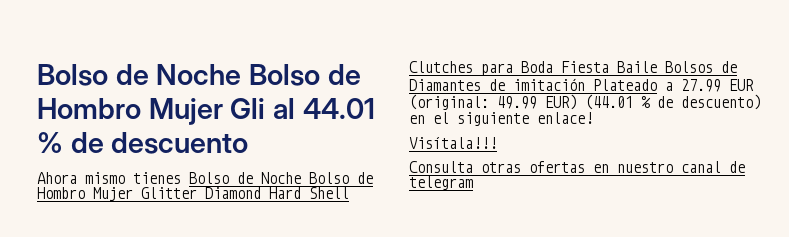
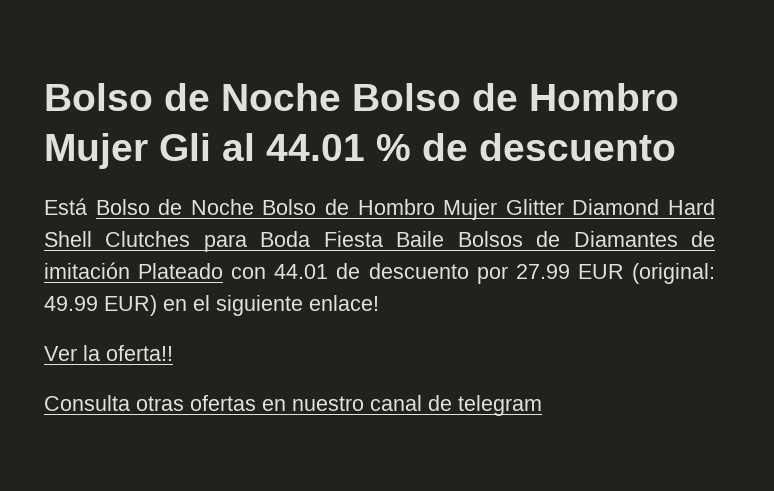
[37,172,181,184] Ahora mismo tienes -> [44,198,87,215] Está
[665,82,673,91] a -> [231,263,508,284] con 44.01 de descuento por
[585,94,761,110] (44.01 % de descuento) -> (157, 305) none
[409,137,497,149] Visítala!!! -> [44,345,173,361] Ver la oferta!!

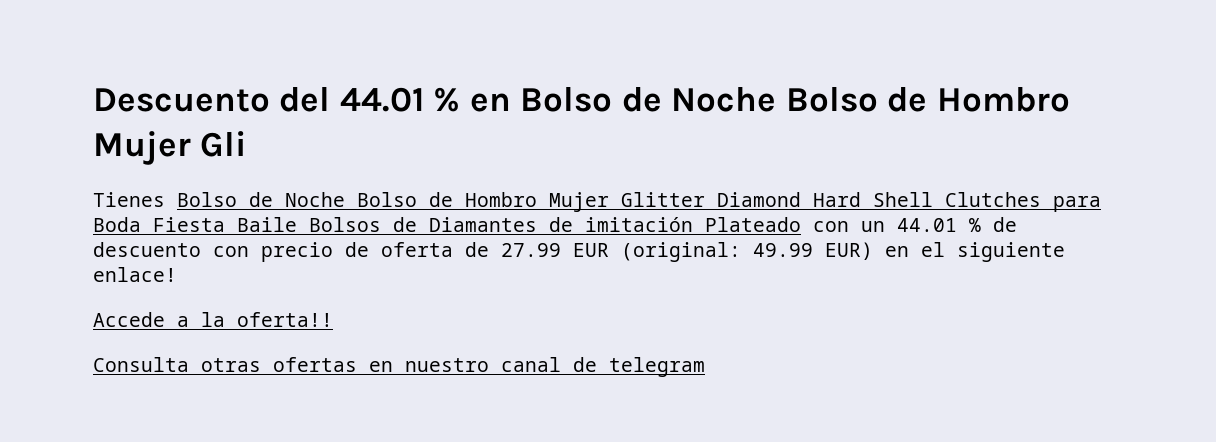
(44, 97) none -> [93,87,511,112] Descuento del 44.01 % en
[222,133,676,161] [44,198,87,215] al 44.01 % de descuento // Está -> [93,192,165,207] // Tienes
[274,263,508,284] 44.01 de descuento por -> [861,217,1017,232] [93,242,489,262] un 44.01 % de descuento con precio de oferta de
[44,346,77,361] Ver -> [93,312,189,327] Accede a

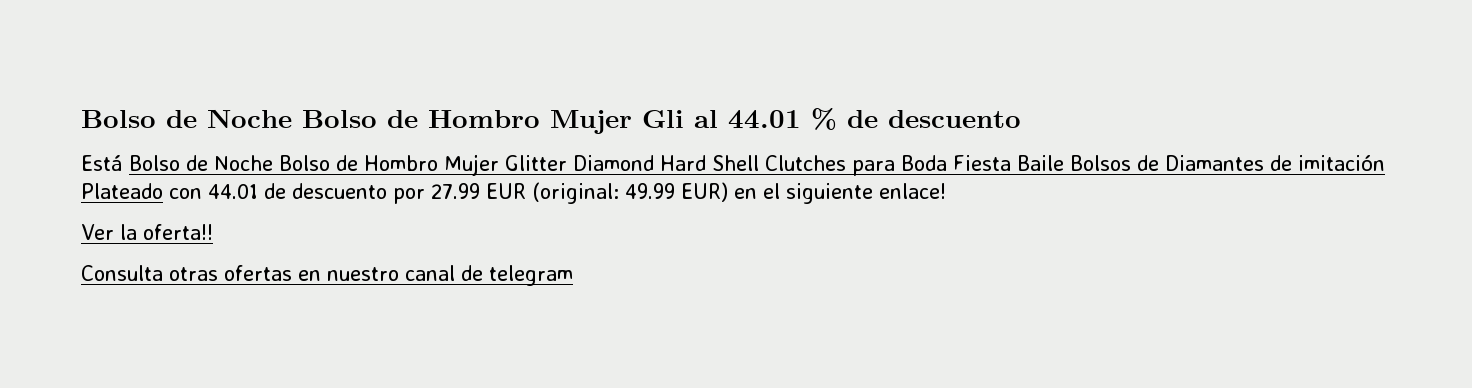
[93,87,511,112] Descuento del 44.01 % en -> (81, 119) none
[93,192,165,207] // Tienes -> [694,108,1021,130] [81,155,123,171] al 44.01 % de descuento // Está
[861,217,1017,232] [93,242,489,262] un 44.01 % de descuento con precio de oferta de -> [208,183,425,204] 44.01 de descuento por
[93,312,189,327] Accede a -> [81,224,114,240] Ver

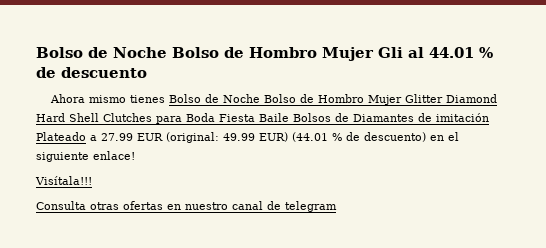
[81,155,123,171] Está -> [49,94,165,103] Ahora mismo tienes
[169,183,425,204] con 44.01 de descuento por -> [90,135,97,141] a
(728, 192) none -> [292,132,426,142] (44.01 % de descuento)
[81,224,213,240] Ver la oferta!! -> [35,176,92,185] Visítala!!!

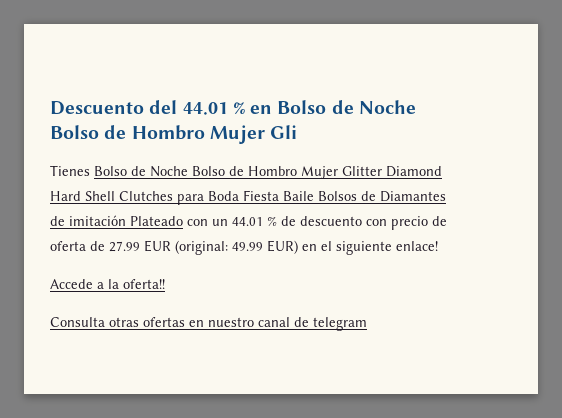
(36, 52) none -> [50,100,273,115] Descuento del 44.01 % en
[408,47,493,58] [36,67,147,78] [49,94,165,103] al 44.01 % de descuento // Ahora mismo tienes -> [50,165,90,176] // Tienes
[90,135,97,141] a -> [187,216,447,230] [50,241,105,251] con un 44.01 % de descuento con precio de oferta de
[292,132,426,142] (44.01 % de descuento) -> (298, 247) none
[35,176,92,185] Visítala!!! -> [50,279,165,289] Accede a la oferta!!

